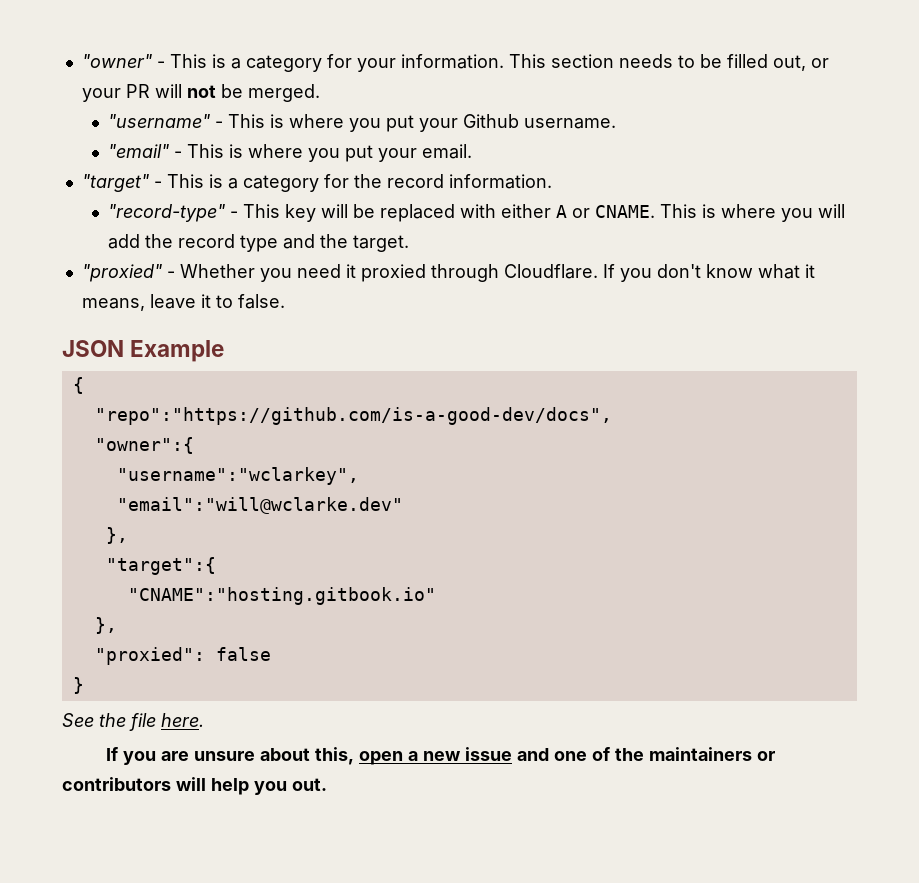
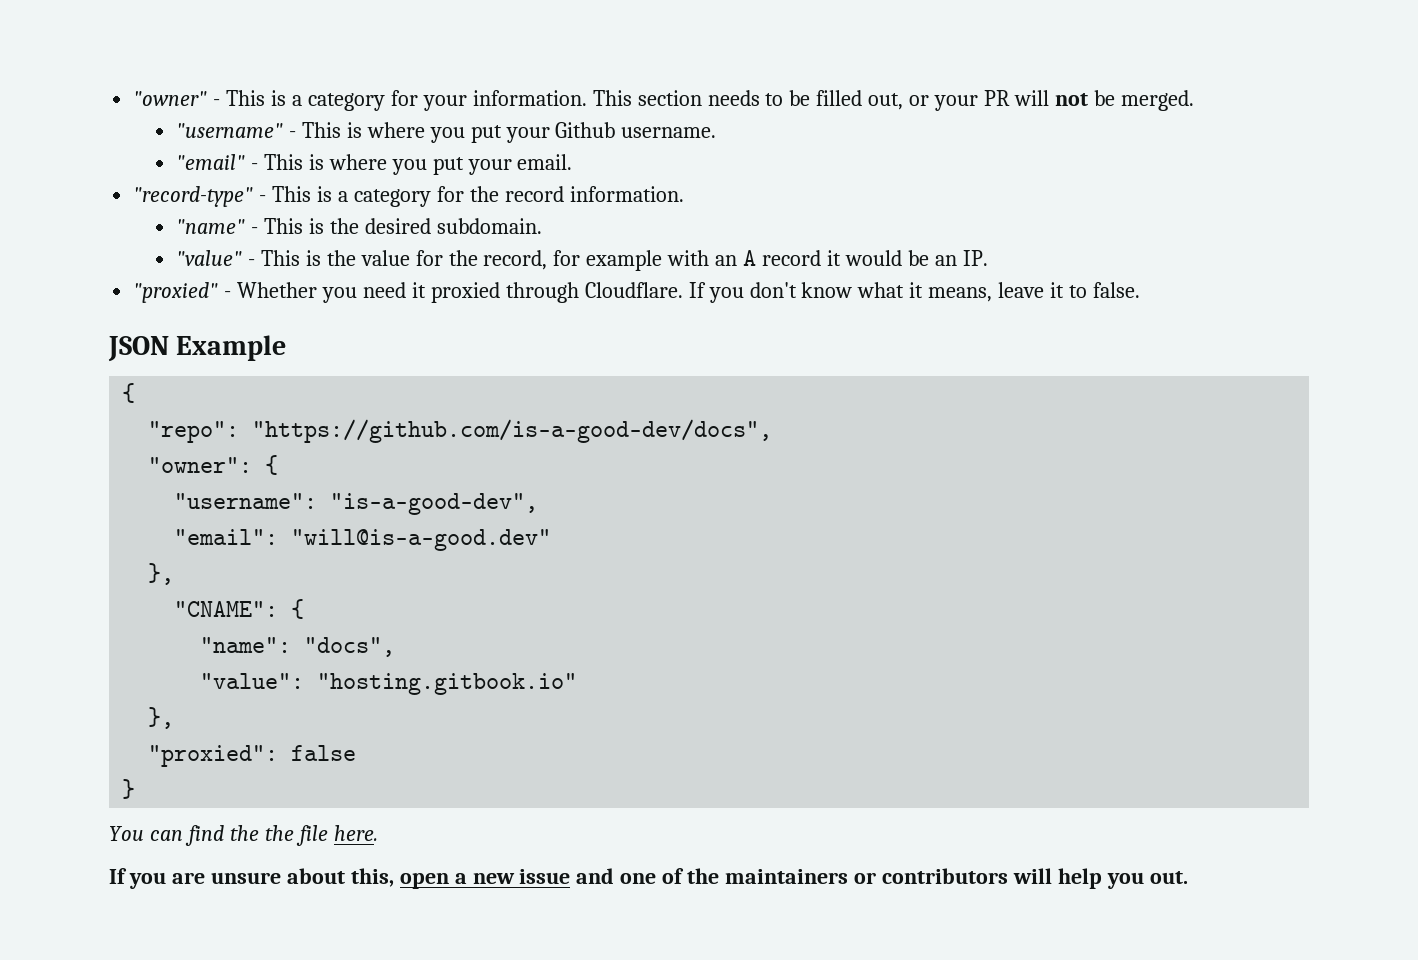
[81,174,149,192] "target" -> [133,186,254,207] "record-type"
[108,204,846,222] [108,234,410,252] "record-type" - This key will be replaced with either A or CNAME. This is where you will add the record type and the target. -> [175,218,542,234] [175,250,988,271] "name" - This is the desired subdomain. // "value" - This is the value for the record, for example with an A record it would be an IP.
[94,407,612,425] [94,437,194,454] [116,467,359,485] [116,497,403,514] [105,527,128,544] [105,557,216,575] [127,587,436,605] "repo":"https://github.com/is-a-good-dev/docs", // "owner":{ // "username":"wclarkey", // "email":"will@wclarke.dev" // }, // "target":{ // "CNAME":"hosting.gitbook.io" -> [148,419,773,443] [148,455,279,475] [174,493,539,515] [174,529,552,551] [148,563,175,585] [174,599,305,619] [200,637,396,657] [200,673,578,695] "repo": "https://github.com/is-a-good-dev/docs", // "owner": { // "username": "is-a-good-dev", // "email": "will@is-a-good.dev" // }, // "CNAME": { // "name": "docs", // "value": "hosting.gitbook.io"
[62,713,94,727] See -> [109,825,259,846] You can find the

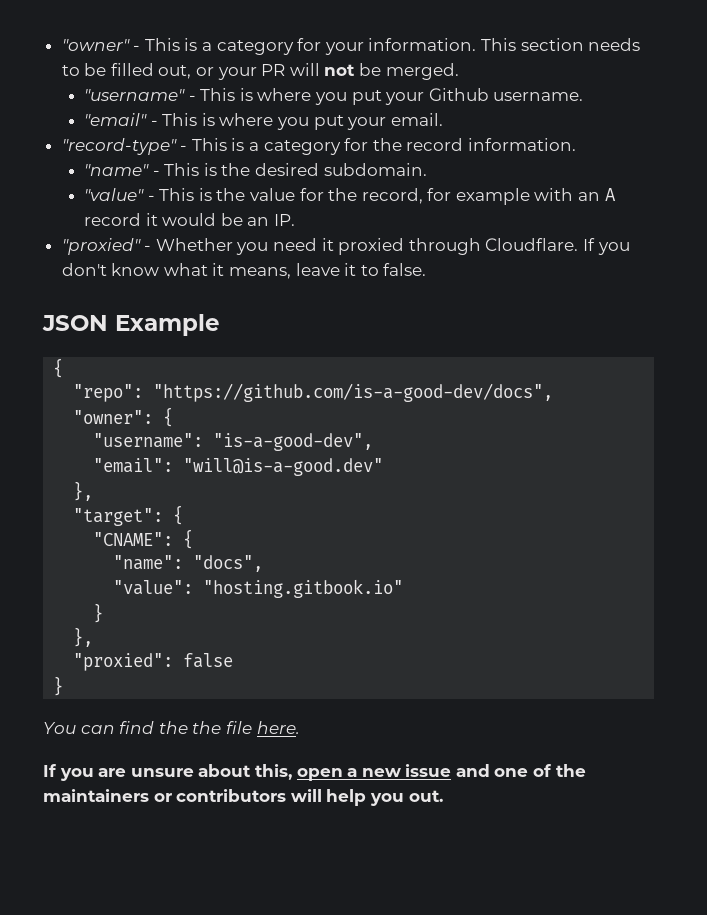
(175, 574) none -> [73,505,184,526] // "target": {
(578, 684) none -> [93,603,104,623] // }

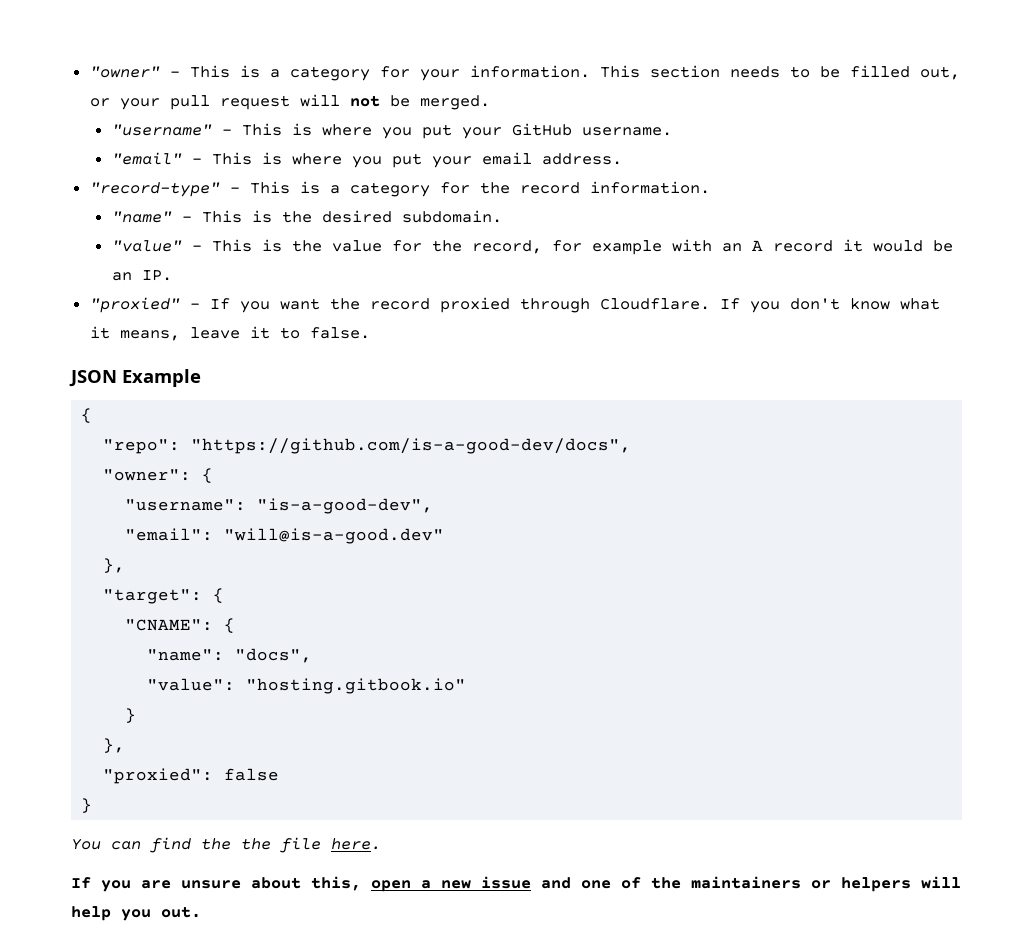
[261,64,286,76] PR -> [169,95,290,110] pull request
[428,88,489,101] Github -> [511,123,572,136] GitHub
[390,113,443,126] email. -> [481,152,622,165] email address.
[155,238,334,255] Whether you need it -> [209,298,430,313] If you want the record
[176,789,287,802] contributors -> [841,877,911,892] helpers

